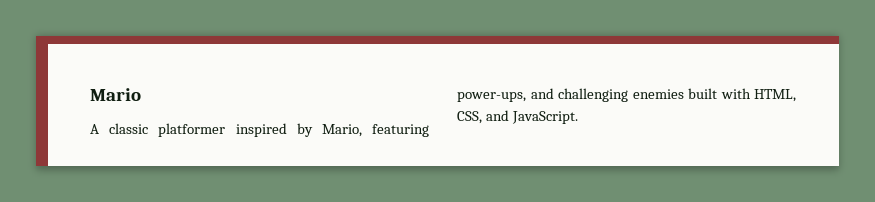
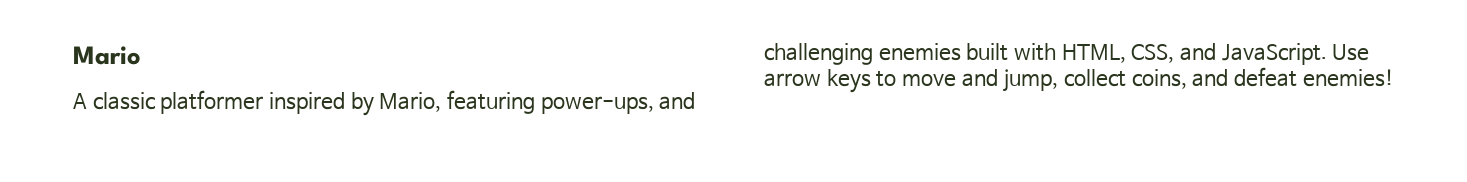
(578, 117) none -> [1332,44,1370,61] [764,67,1394,93] Use arrow keys to move and jump, collect coins, and defeat enemies!

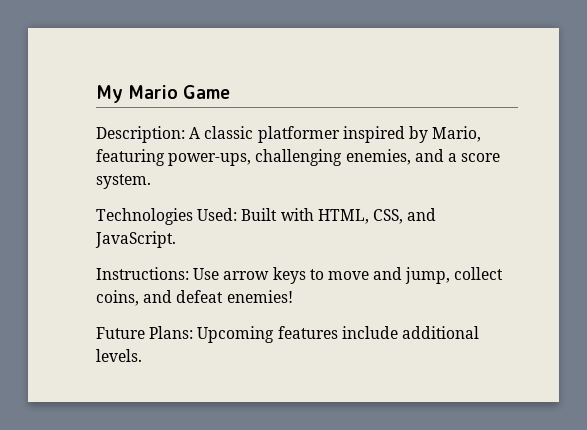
(73, 55) none -> [96,85,123,103] My
(141, 55) // -> [183,85,231,99] [96,126,185,143] Game // Description:
[659,92,696,110] [764,43,1009,65] and challenging enemies built -> [255,149,501,166] [96,174,151,189] [96,208,278,225] challenging enemies, and a score system. // Technologies Used: Built
(1327, 54) none -> [96,267,189,280] // Instructions:
(1394, 78) none -> [96,326,479,343] [96,349,142,362] // Future Plans: Upcoming features include additional levels.

